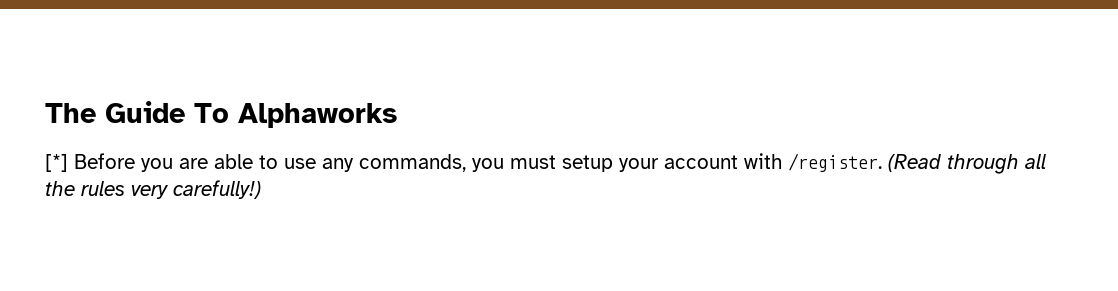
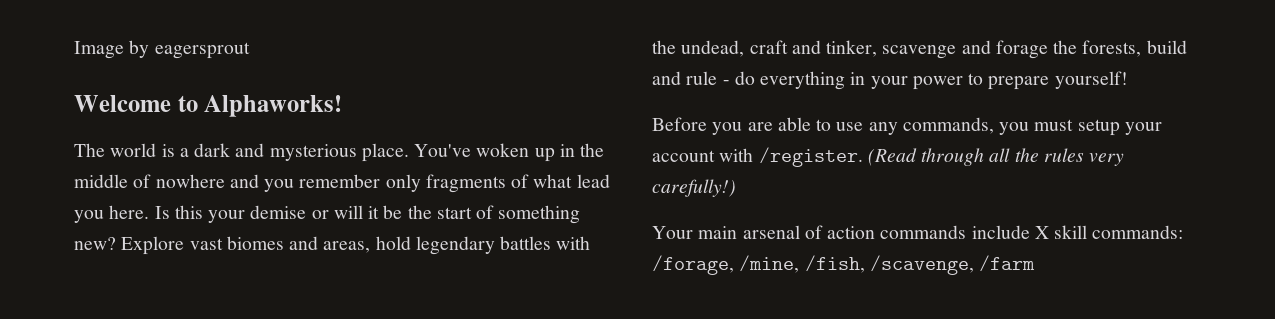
[45,101,397,128] [45,154,68,172] The Guide To Alphaworks // [*] -> [74,40,250,59] [74,95,343,117] [74,143,605,162] [74,174,610,193] [74,205,581,224] [74,236,591,255] [652,40,1187,59] [652,71,1128,90] Image by eagersprout // Welcome to Alphaworks! // The world is a dark and mysterious place. You've woken up in the middle of nowhere and you remember only fragments of what lead you here. Is this your demise or will it be the start of something new? Explore vast biomes and areas, hold legendary battles with the undead, craft and tinker, scavenge and forage the forests, build and rule - do everything in your power to prepare yourself! //
(261, 189) none -> [652,225,1184,239] [652,255,1036,275] // Your main arsenal of action commands include X skill commands: /forage, /mine, /fish, /scavenge, /farm

